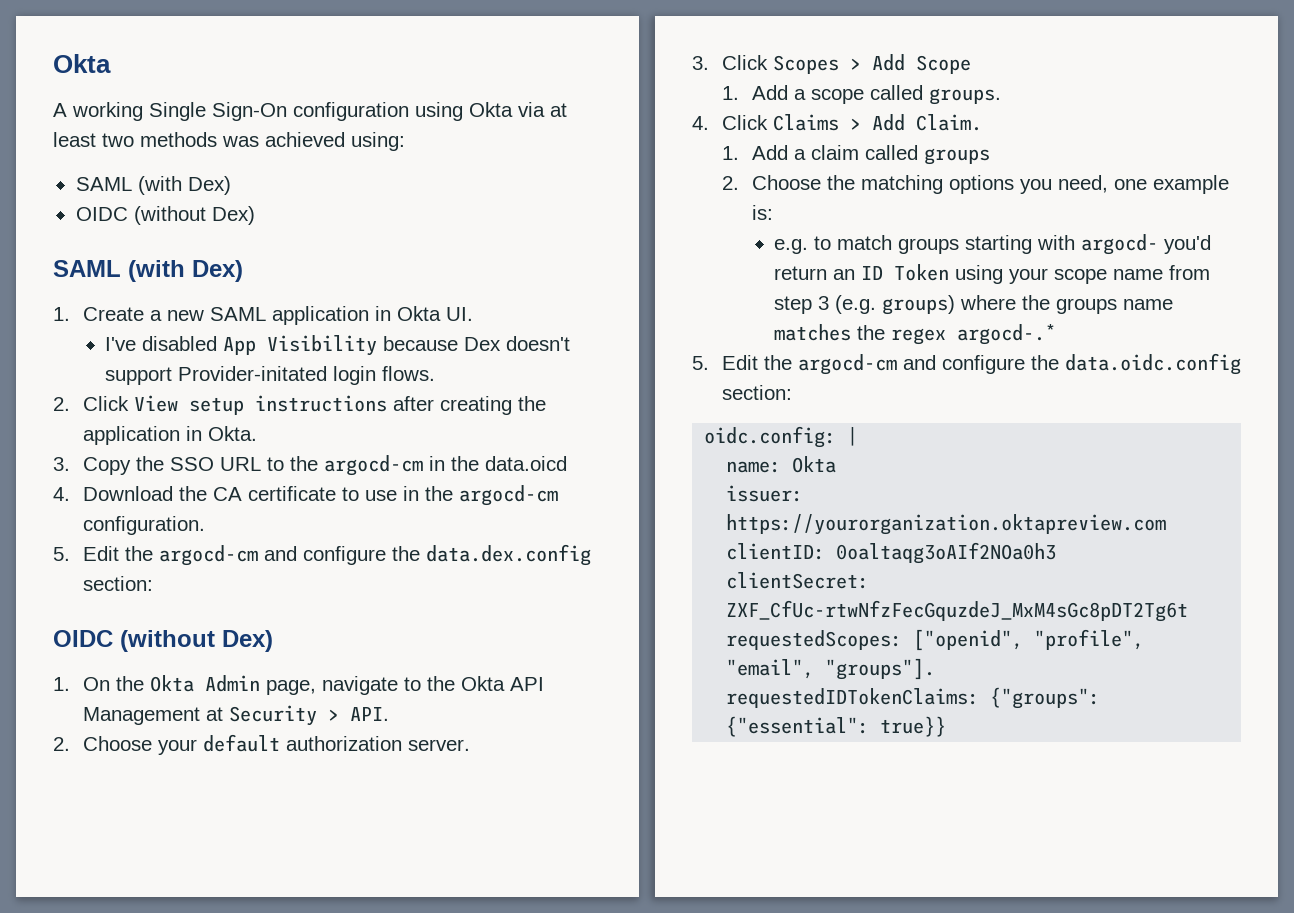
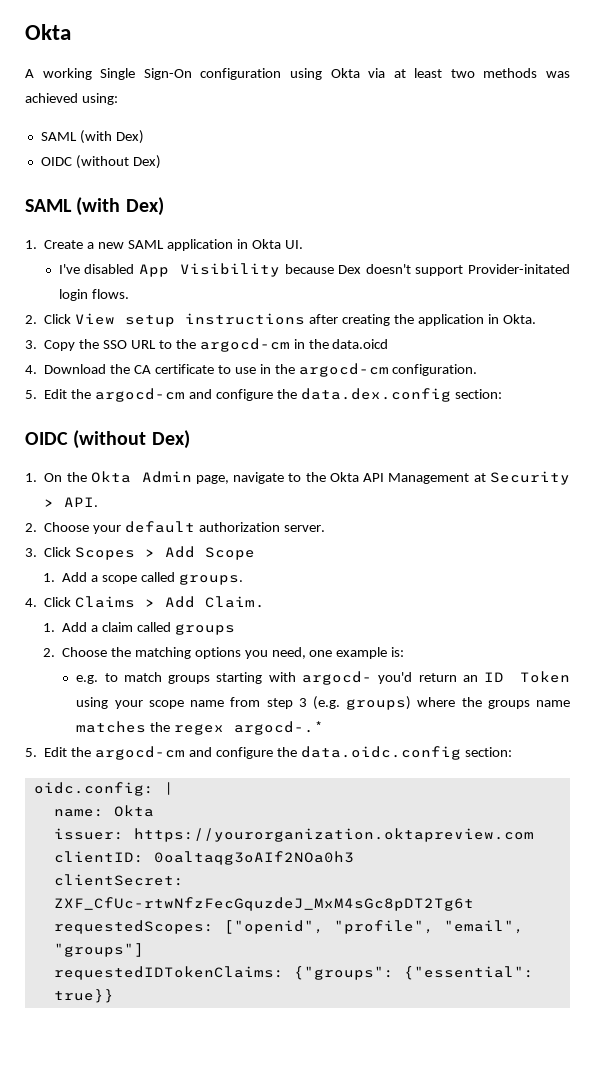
[825,658,936,680] "groups"]. -> [53,943,144,957] "groups"]

